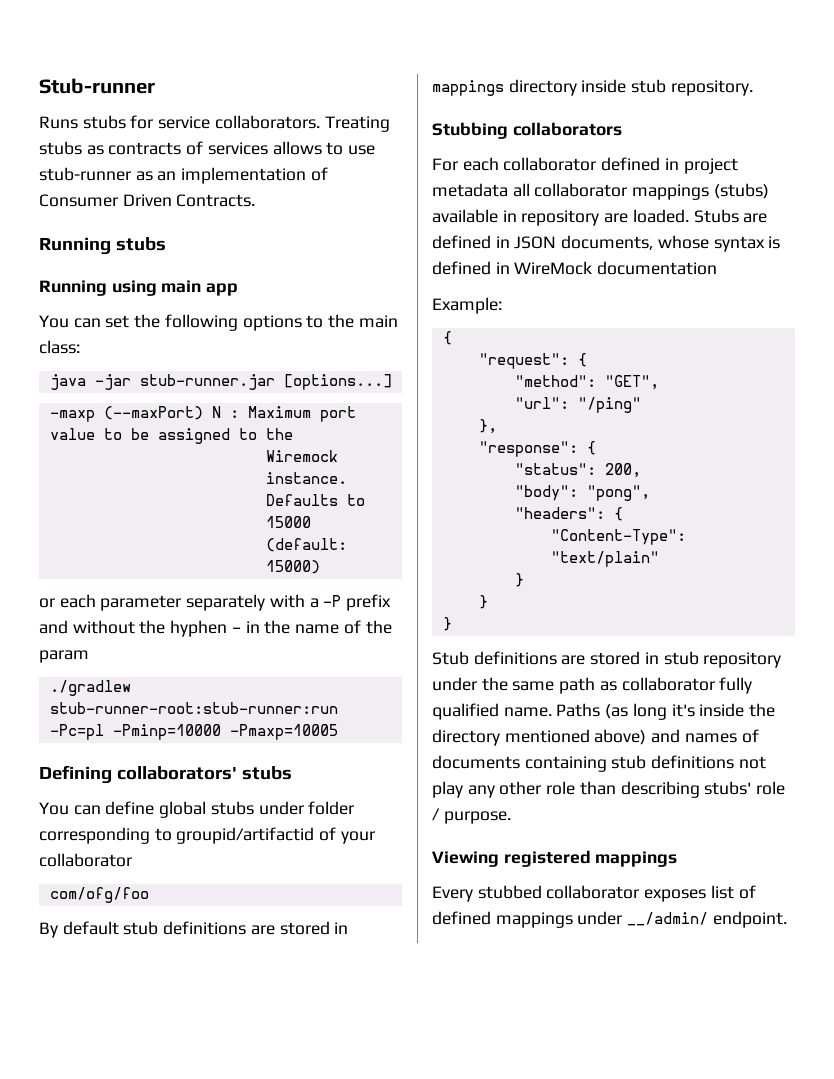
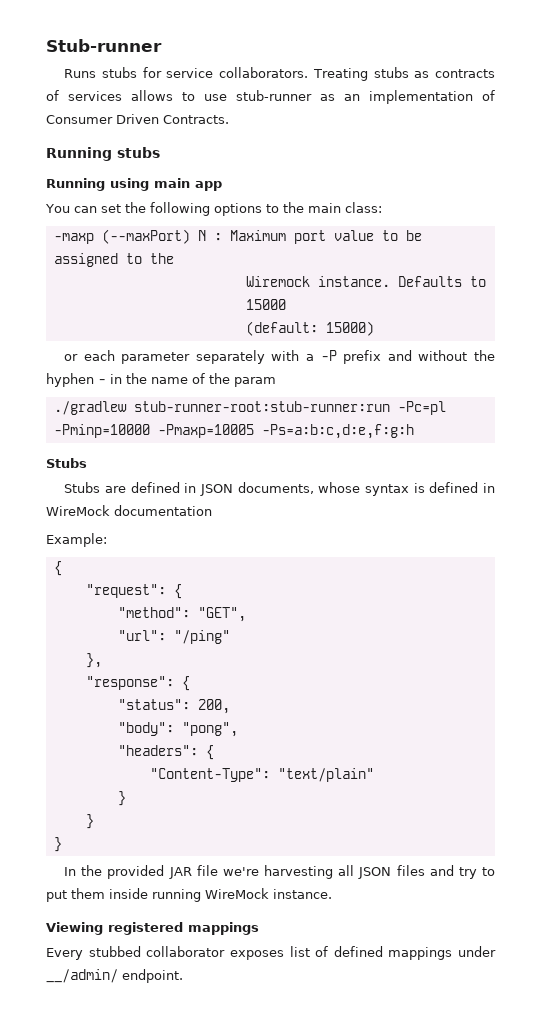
[49,374,392,390] // java -jar stub-runner.jar [options...] -> (382, 207) none
[39,765,292,784] [39,801,355,818] [39,827,375,844] [39,853,132,867] [49,887,149,903] [39,921,349,938] [432,79,753,96] [432,122,622,139] [432,157,738,174] [432,183,769,200] [432,209,689,226] // Defining collaborators' stubs // You can define global stubs under folder corresponding to groupid/artifactid of your collaborator // com/ofg/foo // By default stub definitions are stored in mappings directory inside stub repository. // Stubbing collaborators // For each collaborator defined in project metadata all collaborator mappings (stubs) available in repository are loaded. -> [261,424,414,439] [46,458,87,468] -Ps=a:b:c,d:e,f:g:h // Stubs //
[432,651,782,668] [432,677,753,694] [432,703,776,720] [432,729,759,746] [432,755,766,772] [432,781,786,798] [432,808,511,824] Stub definitions are stored in stub repository under the same path as collaborator fully qualified name. Paths (as long it's inside the directory mentioned above) and names of documents containing stub definitions not play any other role than describing stubs' role / purpose. -> [64,865,496,879] [46,888,332,902] In the provided JAR file we're harvesting all JSON files and try to put them inside running WireMock instance.

